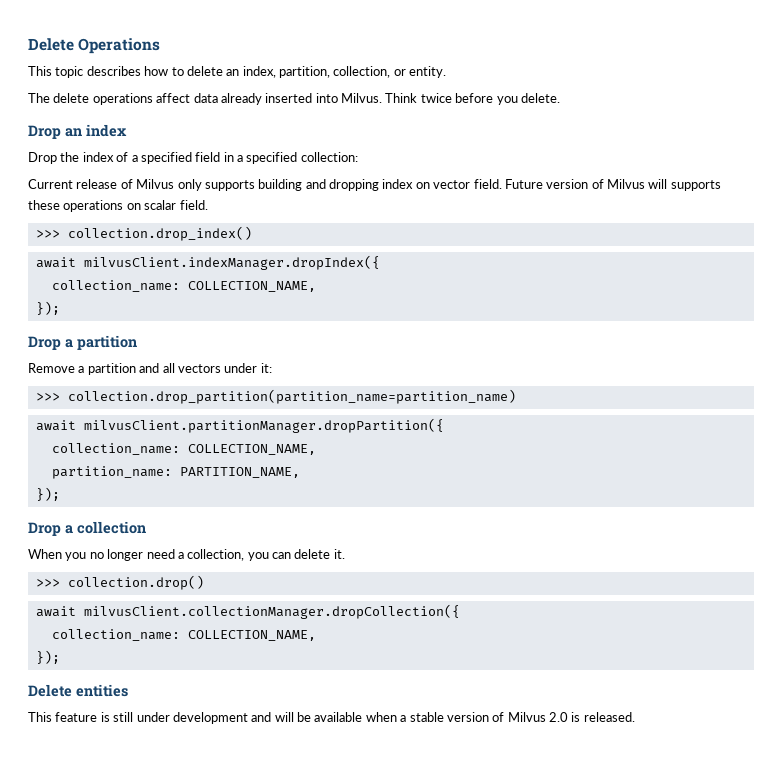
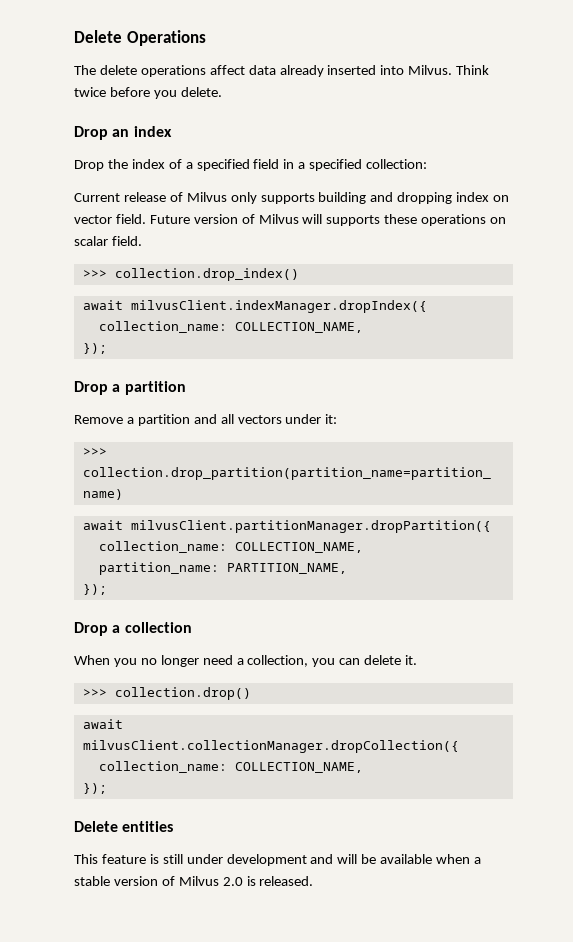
[28,66,447,78] // This topic describes how to delete an index, partition, collection, or entity. -> (206, 38) none

